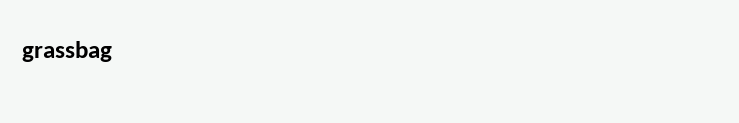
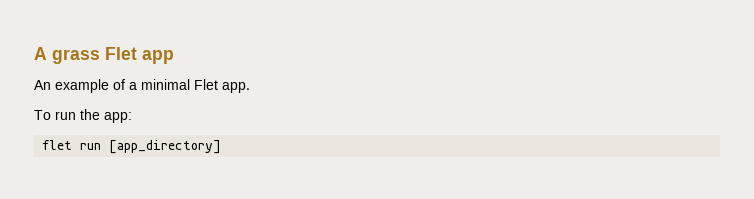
[22,41,112,62] grassbag -> [34,47,174,64] [34,79,250,93] [34,109,132,123] [42,140,222,154] A grass Flet app // An example of a minimal Flet app. // To run the app: // flet run [app_directory]

